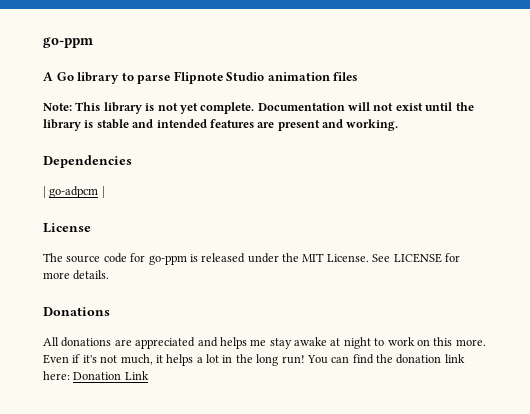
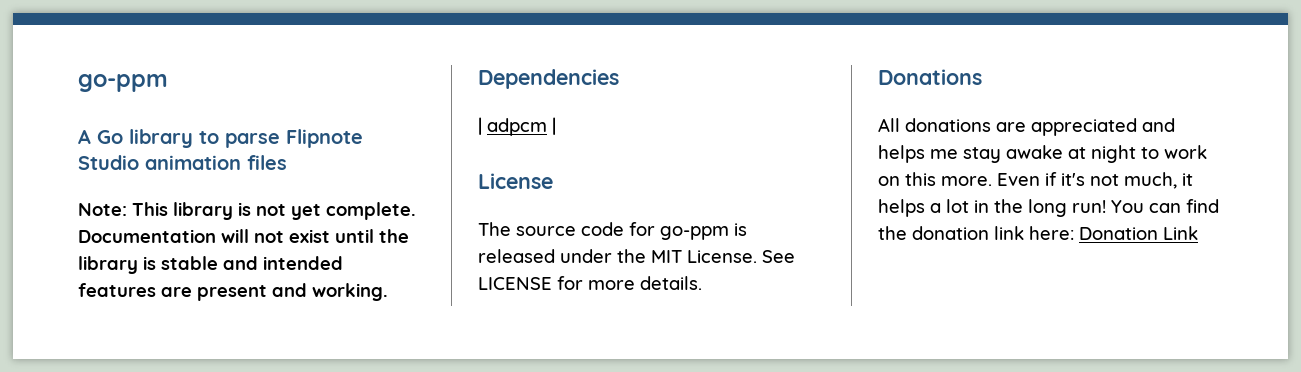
[49,186,99,198] go-adpcm -> [487,118,547,136] adpcm

